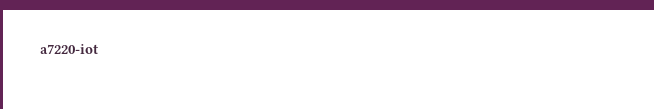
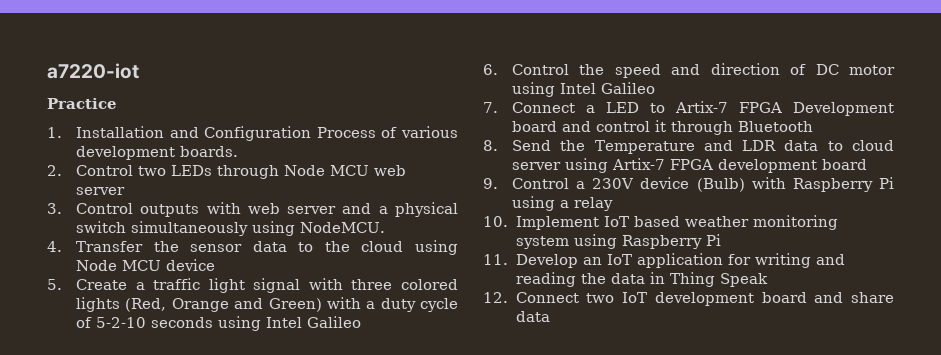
(98, 49) none -> [47,98,117,109] [47,126,458,141] [76,146,239,160] [47,165,407,179] [76,187,126,195] [47,202,458,217] [76,221,386,236] [47,240,458,255] [76,259,216,271] [47,278,458,293] [76,297,459,312] [76,316,362,331] [483,63,896,78] [512,82,656,97] [483,101,894,116] [512,120,814,135] [483,140,894,154] [512,158,868,173] [483,177,894,192] [512,196,614,211] [483,215,838,230] [515,234,721,249] [483,253,845,268] [515,272,768,287] [483,292,894,306] [515,311,550,322] // Practice // 1. Installation and Configuration Process of various development boards. // 2. Control two LEDs through Node MCU web server // 3. Control outputs with web server and a physical switch simultaneously using NodeMCU. // 4. Transfer the sensor data to the cloud using Node MCU device // 5. Create a traffic light signal with three colored lights (Red, Orange and Green) with a duty cycle of 5-2-10 seconds using Intel Galileo // 6. Control the speed and direction of DC motor using Intel Galileo // 7. Connect a LED to Artix-7 FPGA Development board and control it through Bluetooth // 8. Send the Temperature and LDR data to cloud server using Artix-7 FPGA development board // 9. Control a 230V device (Bulb) with Raspberry Pi using a relay // 10. Implement IoT based weather monitoring system using Raspberry Pi // 11. Develop an IoT application for writing and reading the data in Thing Speak // 12. Connect two IoT development board and share data

